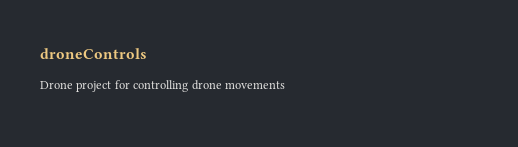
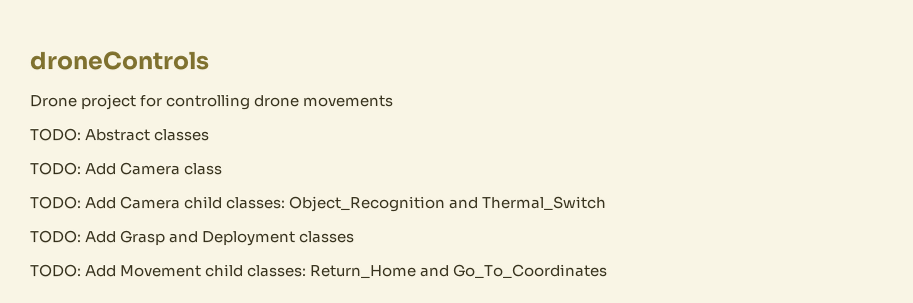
(285, 85) none -> [29,128,210,142] [30,162,224,176] [30,195,608,213] [30,230,356,247] [30,263,609,279] // TODO: Abstract classes // TODO: Add Camera class // TODO: Add Camera child classes: Object_Recognition and Thermal_Switch // TODO: Add Grasp and Deployment classes // TODO: Add Movement child classes: Return_Home and Go_To_Coordinates

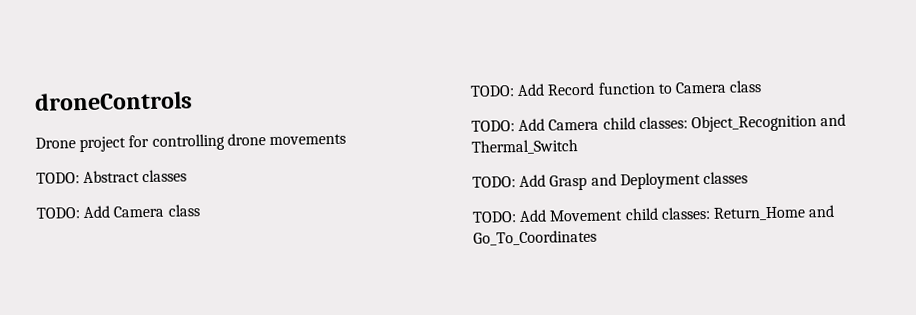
(224, 169) none -> [470,80,762,97] // TODO: Add Record function to Camera class

